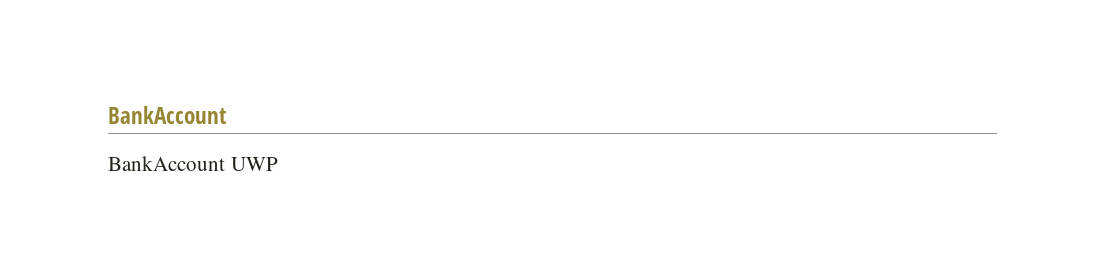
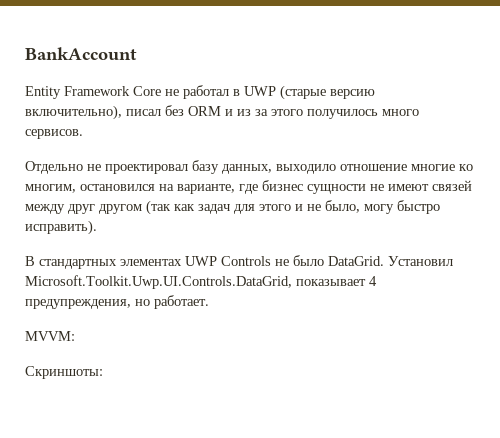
[108,156,278,171] BankAccount UWP -> [25,85,375,100] [25,105,419,120] [25,129,83,139] [25,160,473,174] [25,180,472,194] [25,200,440,215] [25,220,97,235] [25,255,453,269] [25,275,377,289] [25,295,209,309] [25,331,75,341] [25,366,103,379] Entity Framework Core не работал в UWP (старые версию включительно), писал без ORM и из за этого получилось много сервисов. // Отдельно не проектировал базу данных, выходило отношение многие ко многим, остановился на варианте, где бизнес сущности не имеют связей между друг другом (так как задач для этого и не было, могу быстро исправить). // В стандартных элементах UWP Controls не было DataGrid. Установил Microsoft.Toolkit.Uwp.UI.Controls.DataGrid, показывает 4 предупреждения, но работает. // MVVM: // Скриншоты:

